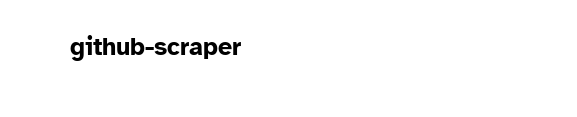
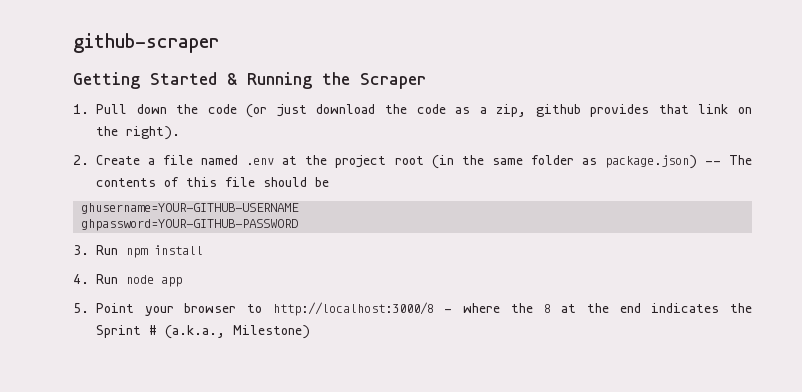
(241, 48) none -> [73,72,426,89] [73,104,752,118] [96,126,180,140] [73,155,752,169] [96,177,329,187] [81,203,300,214] [81,219,299,231] [73,245,203,258] [73,274,182,287] [73,302,753,316] [96,325,310,339] // Getting Started & Running the Scraper // 1. Pull down the code (or just download the code as a zip, github provides that link on the right). // 2. Create a file named .env at the project root (in the same folder as package.json) -- The contents of this file should be // ghusername=YOUR-GITHUB-USERNAME // ghpassword=YOUR-GITHUB-PASSWORD // 3. Run npm install // 4. Run node app // 5. Point your browser to http://localhost:3000/8 - where the 8 at the end indicates the Sprint # (a.k.a., Milestone)

